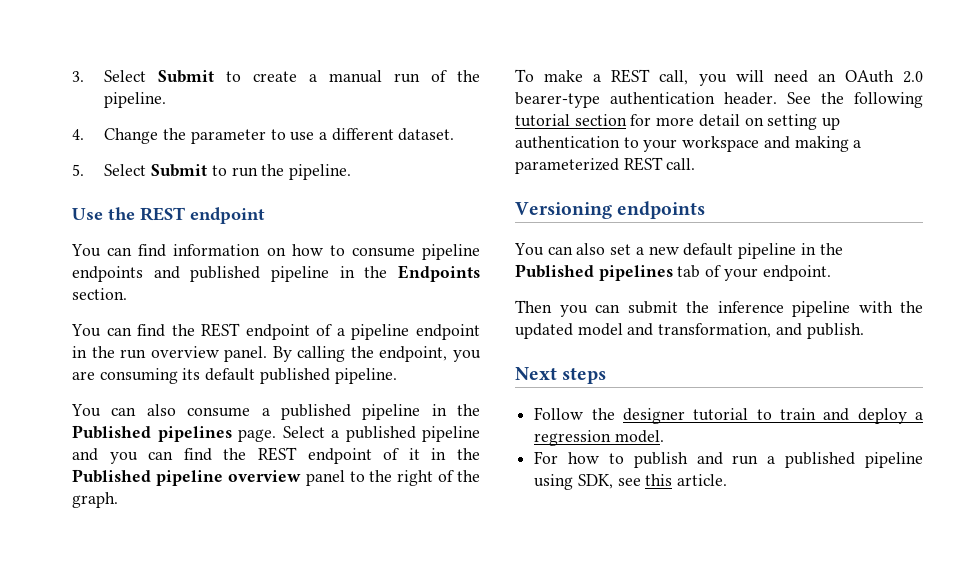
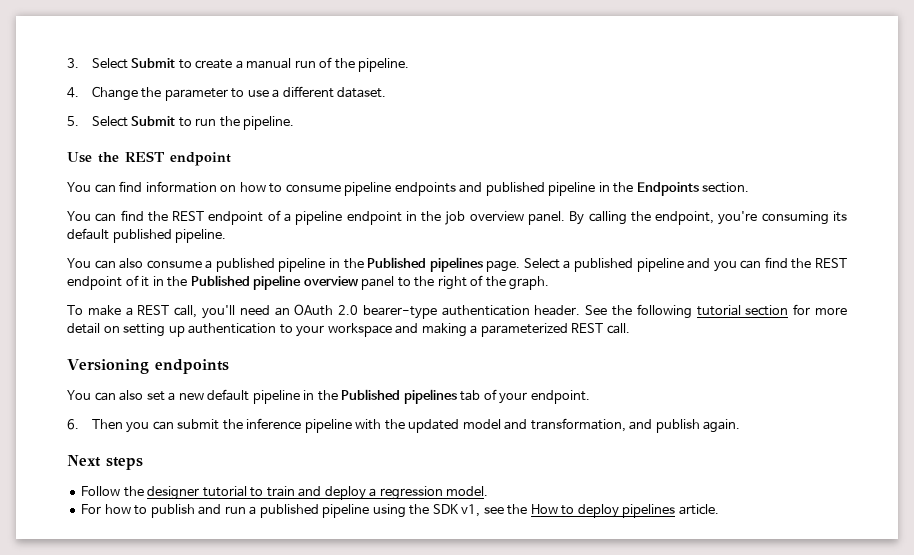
[120,349,147,359] run -> [445,211,466,225] job
[453,350,481,362] [72,371,95,380] you are -> [718,211,758,225] you're
[698,70,764,86] you will -> [201,305,235,319] you'll
(831, 273) none -> [67,419,79,430] 6.
[806,323,864,339] publish. -> [655,419,741,433] publish again.
[577,474,673,489] SDK, see this -> [409,504,676,518] the SDK v1, see the How to deploy pipelines

